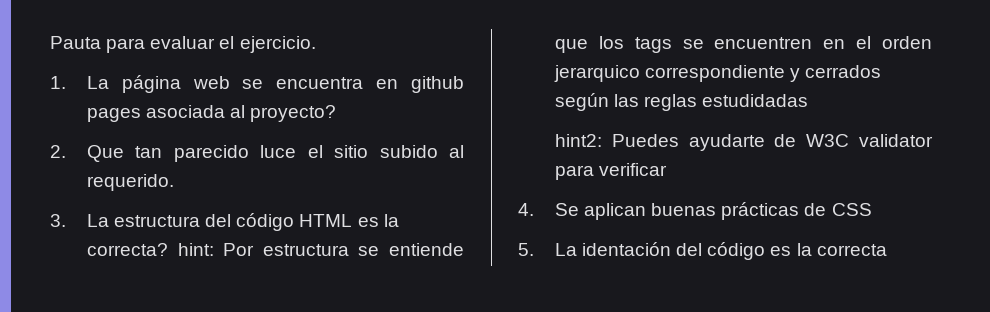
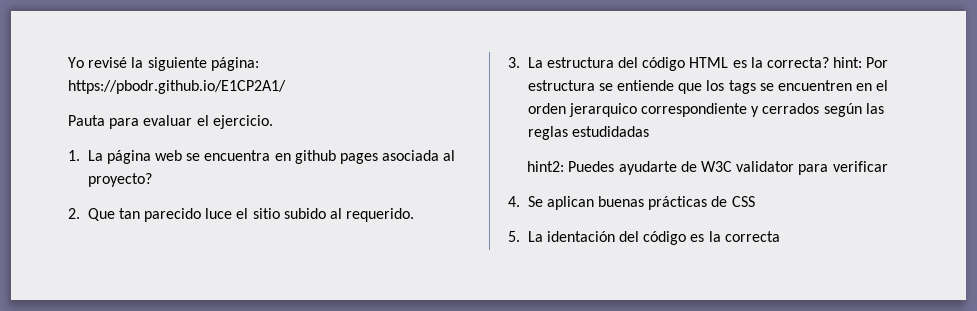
(50, 42) none -> [68,57,259,71] [68,80,286,94] Yo revisé la siguiente página: https://pbodr.github.io/E1CP2A1/ //

